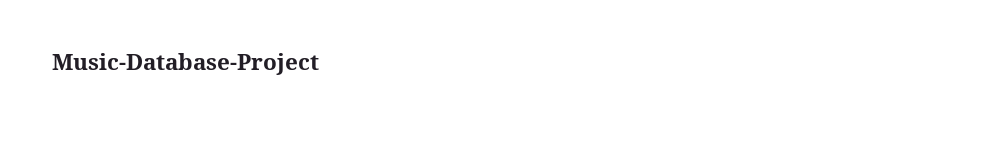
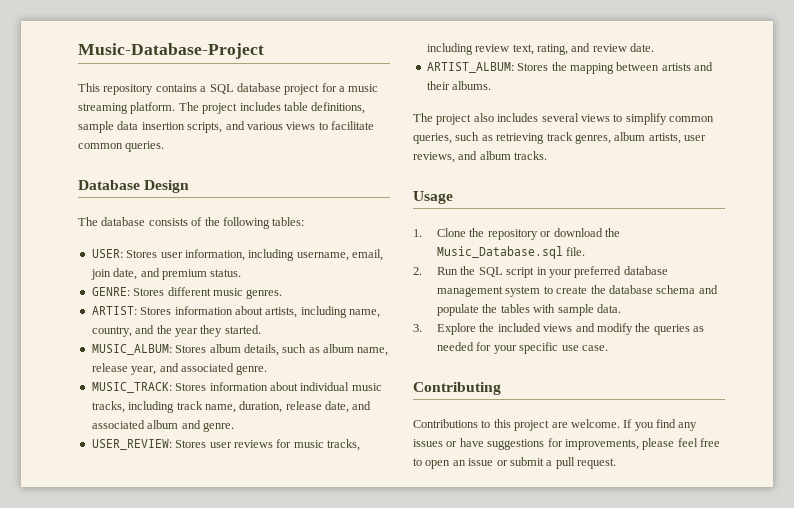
(319, 64) none -> [78,83,379,95] [78,102,366,114] [78,121,374,133] [78,141,165,152] [78,180,190,193] [78,217,305,229] [91,249,383,261] [90,268,242,280] [91,287,283,299] [91,306,380,318] [91,325,261,337] [91,344,389,356] [91,363,268,375] [91,382,382,393] [91,401,372,413] [91,420,234,432] [91,439,360,451] [426,43,654,55] [426,62,713,74] [426,81,492,90] [413,113,714,125] [413,132,706,144] [413,151,548,163] [413,191,453,204] [413,228,620,240] [437,246,586,259] [413,266,668,278] [437,285,718,297] [437,304,621,316] [413,323,705,335] [437,342,608,354] [413,382,501,395] [413,419,698,431] [413,438,720,450] [413,457,616,469] // This repository contains a SQL database project for a music streaming platform. The project includes table definitions, sample data insertion scripts, and various views to facilitate common queries. // Database Design // The database consists of the following tables: // USER: Stores user information, including username, email, join date, and premium status. // GENRE: Stores different music genres. // ARTIST: Stores information about artists, including name, country, and the year they started. // MUSIC_ALBUM: Stores album details, such as album name, release year, and associated genre. // MUSIC_TRACK: Stores information about individual music tracks, including track name, duration, release date, and associated album and genre. // USER_REVIEW: Stores user reviews for music tracks, including review text, rating, and review date. // ARTIST_ALBUM: Stores the mapping between artists and their albums. // The project also includes several views to simplify common queries, such as retrieving track genres, album artists, user reviews, and album tracks. // Usage // 1. Clone the repository or download the Music_Database.sql file. // 2. Run the SQL script in your preferred database management system to create the database schema and populate the tables with sample data. // 3. Explore the included views and modify the queries as needed for your specific use case. // Contributing // Contributions to this project are welcome. If you find any issues or have suggestions for improvements, please feel free to open an issue or submit a pull request.

